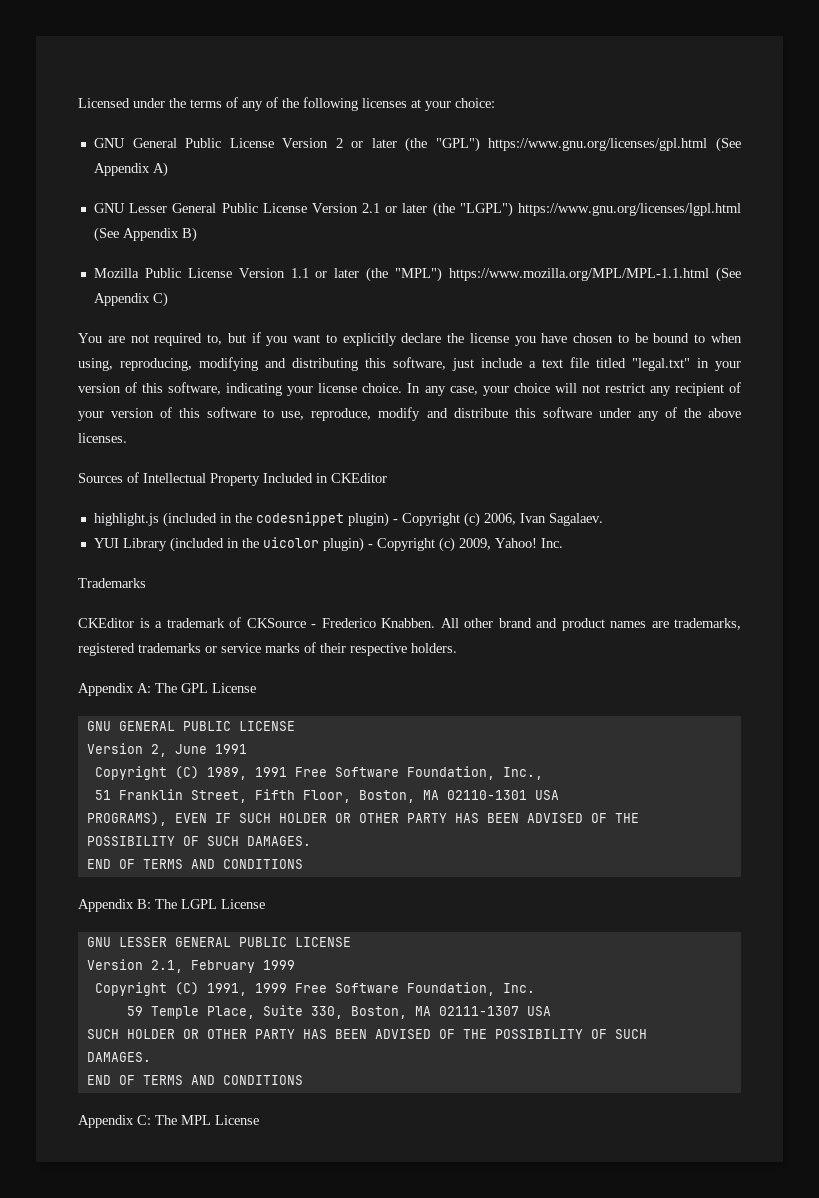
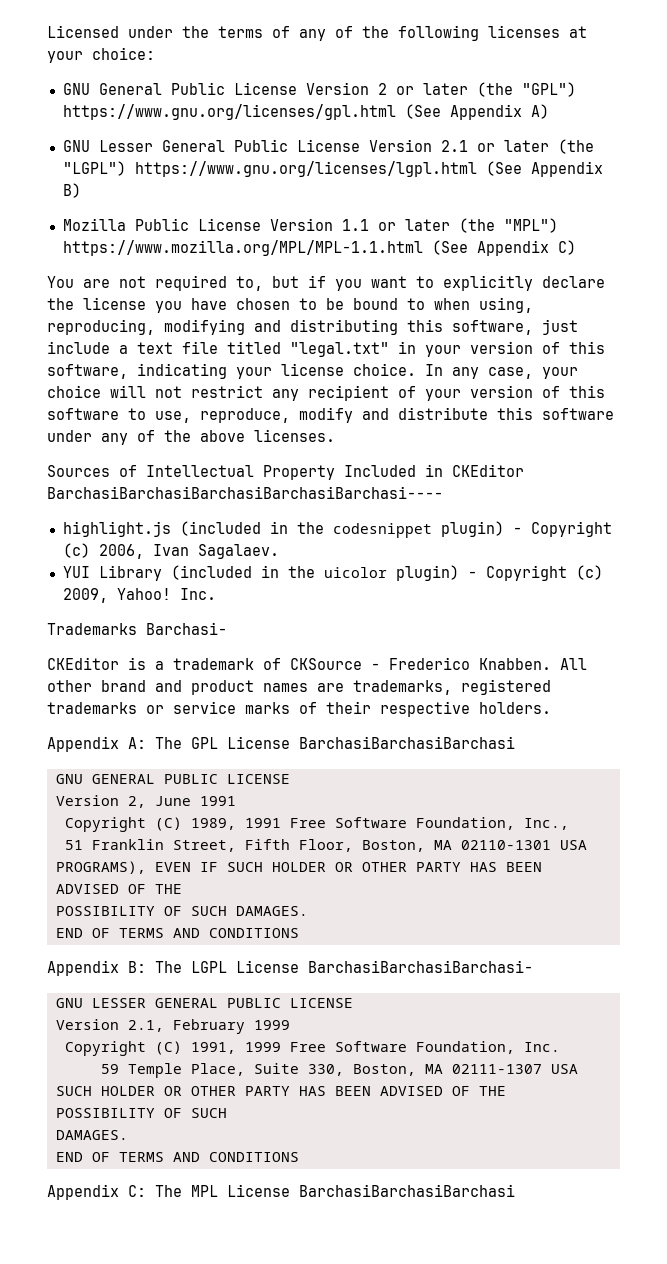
(387, 478) none -> [47,486,443,499] BarchasiBarchasiBarchasiBarchasiBarchasi----
(146, 583) none -> [146,622,227,635] Barchasi-
(256, 688) none -> [299,736,515,749] BarchasiBarchasiBarchasi
(265, 904) none -> [308,960,533,973] BarchasiBarchasiBarchasi-
(259, 1120) none -> [299,1184,515,1197] BarchasiBarchasiBarchasi

